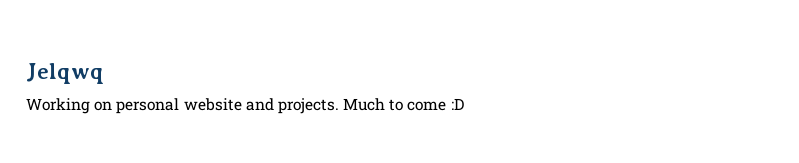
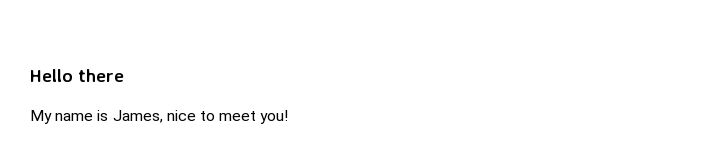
[26,63,104,84] [26,98,464,114] Jelqwq // Working on personal website and projects. Much to come :D -> [30,69,124,82] [30,110,289,124] Hello there // My name is James, nice to meet you!

